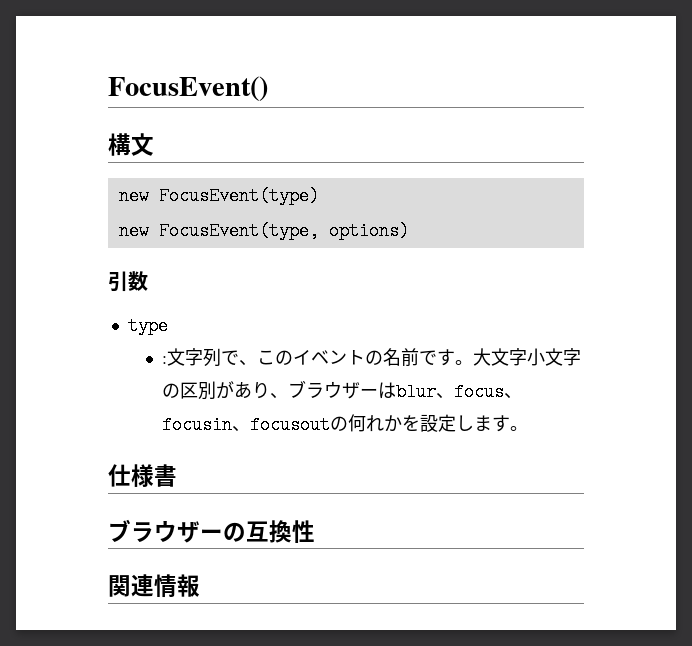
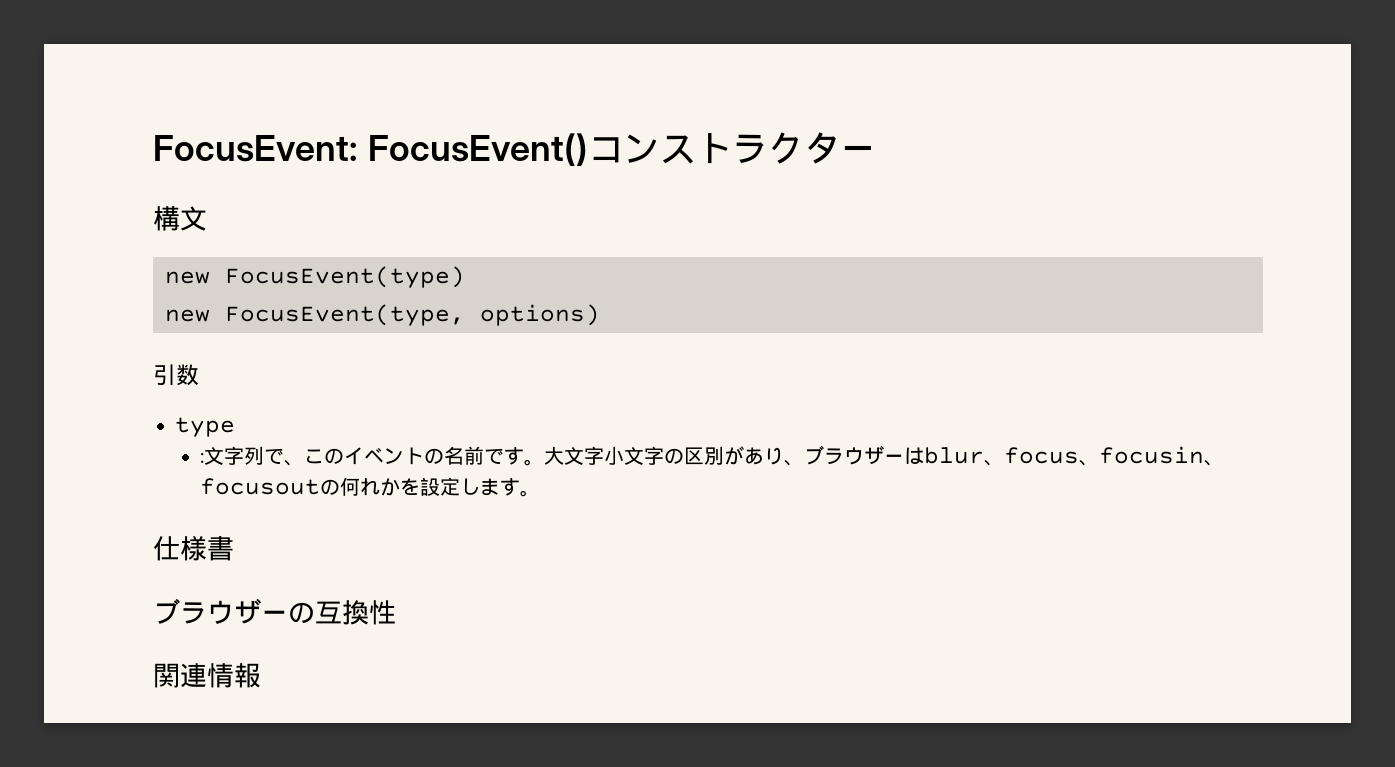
(108, 88) none -> [153,135,358,162] FocusEvent:
(268, 88) none -> [587,132,876,164] コンストラクター

